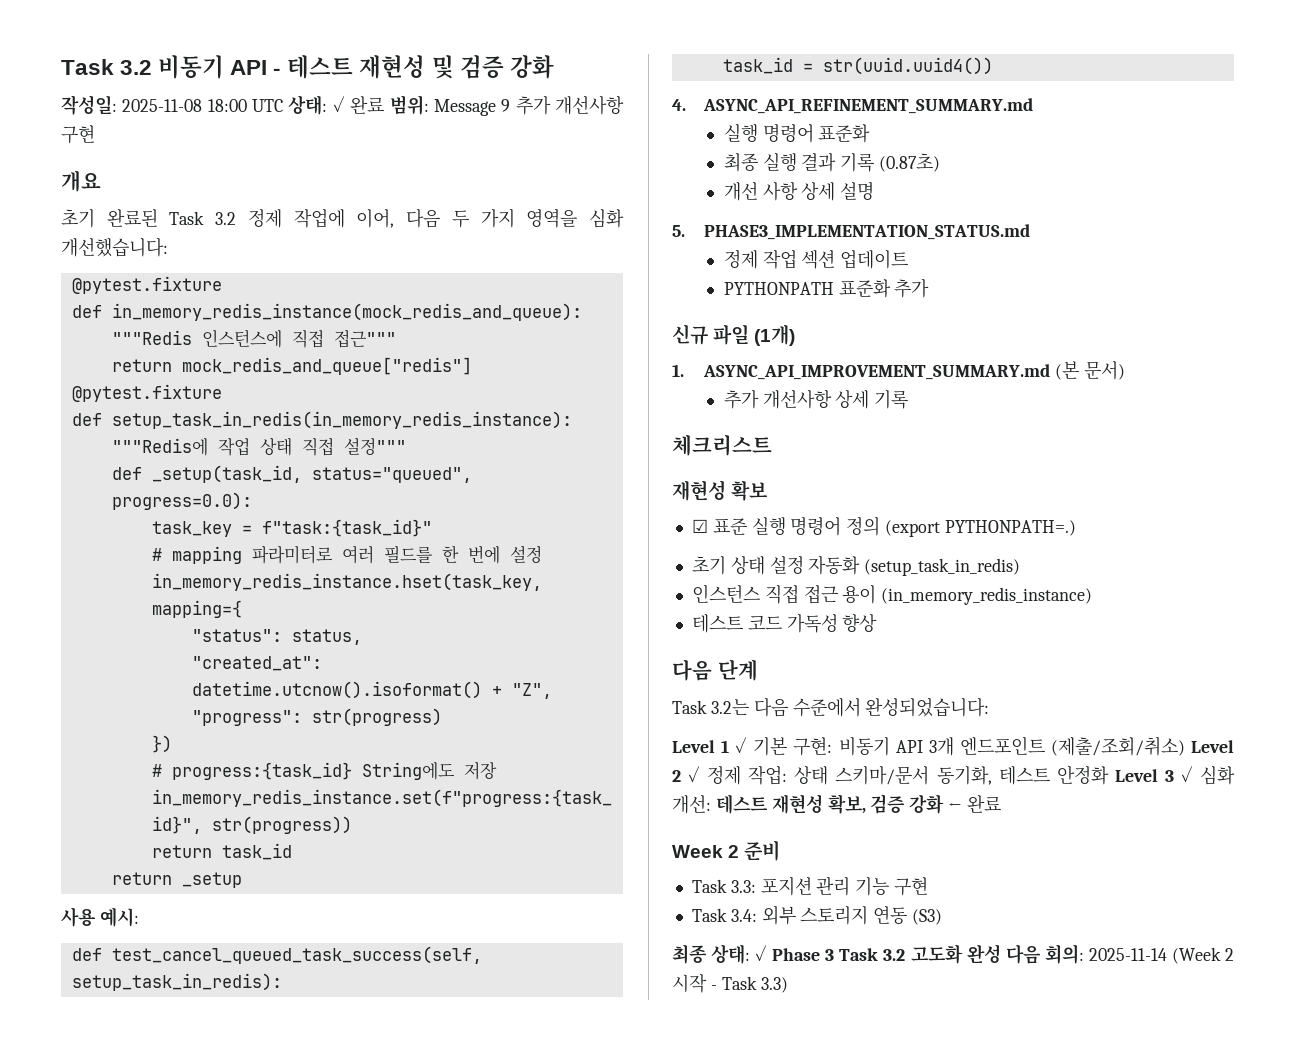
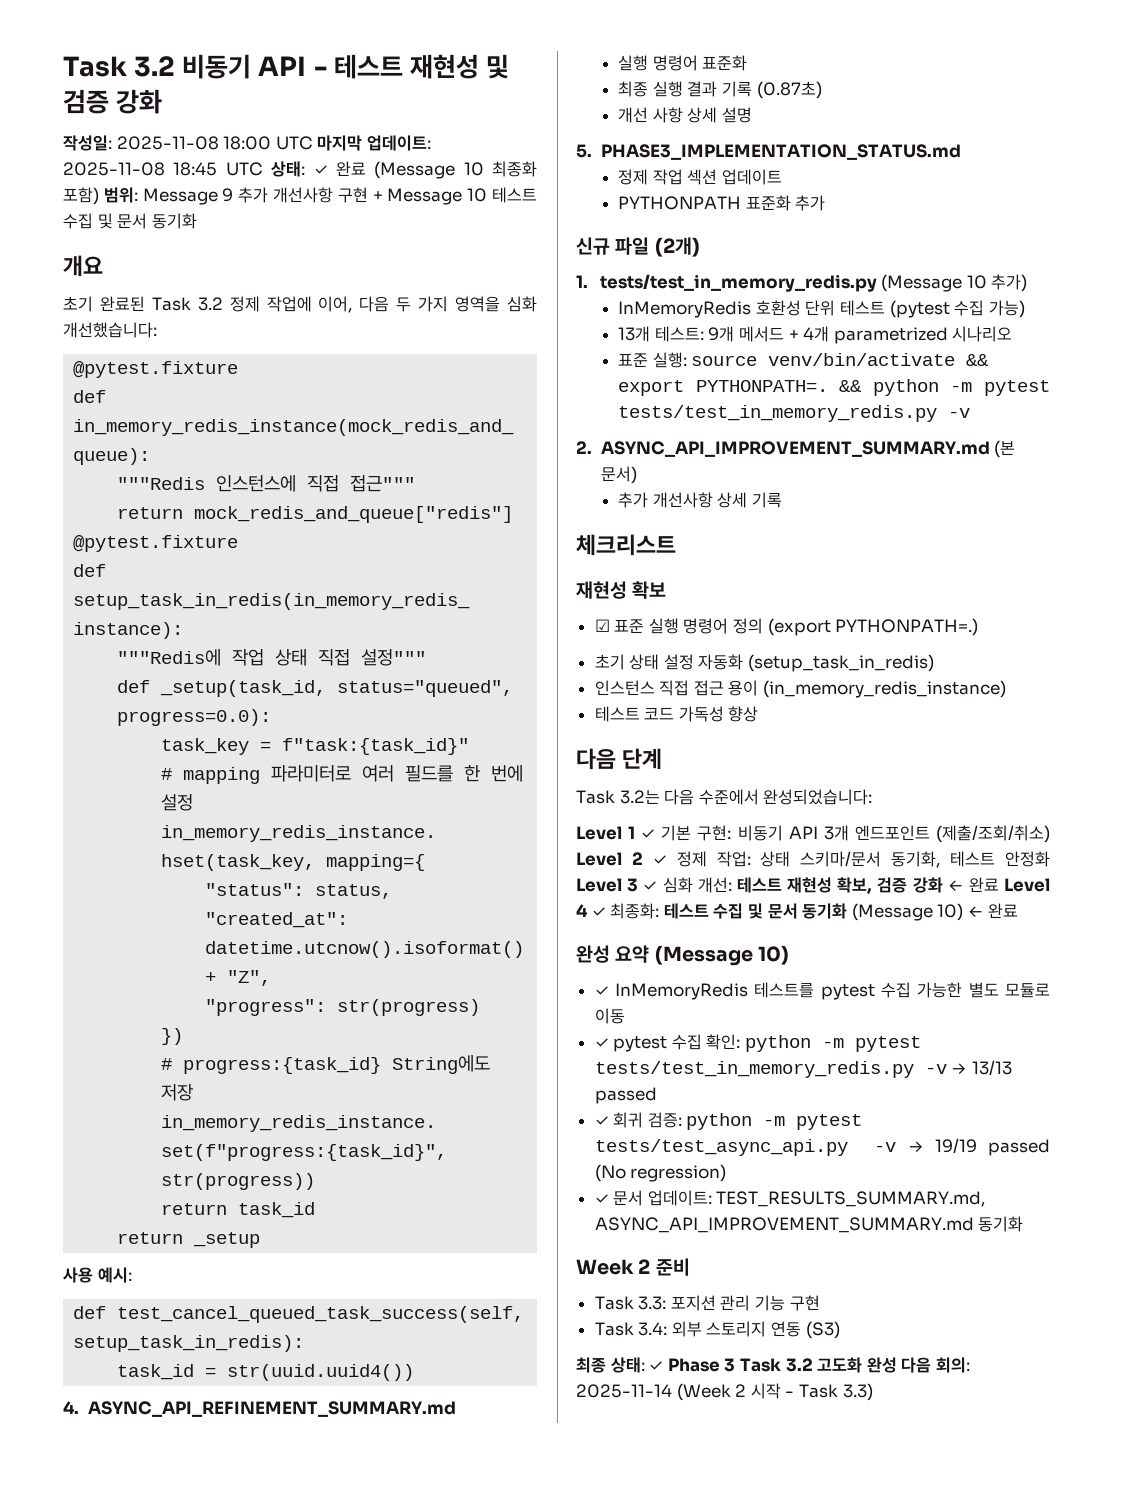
[288,95,385,115] 상태: ✓ 완료 -> [317,135,431,151] [63,161,537,179] [63,187,99,205] 마지막 업데이트: 2025-11-08 18:45 UTC 상태: ✓ 완료 (Message 10 최종화 포함)
(95, 134) none -> [372,187,537,205] [63,213,197,229] + Message 10 테스트 수집 및 문서 동기화
[754,324,796,346] [672,364,684,377] (1개) // 1. -> [654,237,700,257] [576,274,1028,292] [618,300,1025,318] [618,326,1013,344] [618,352,989,368] [618,379,1050,396] [618,405,971,422] [576,441,592,454] (2개) // 1. tests/test_in_memory_redis.py (Message 10 추가) // InMemoryRedis 호환성 단위 테스트 (pytest 수집 가능) // 13개 테스트: 9개 메서드 + 4개 parametrized 시나리오 // 표준 실행: source venv/bin/activate && export PYTHONPATH=. && python -m pytest tests/test_in_memory_redis.py -v // 2.
(1002, 804) none -> [1004,878,1050,892] [576,903,1019,921] [576,945,789,966] [594,982,1050,1000] [594,1008,625,1024] [594,1034,922,1052] [594,1060,1012,1078] [594,1087,657,1104] [594,1112,863,1130] [594,1138,1050,1156] [594,1164,727,1182] [594,1190,986,1207] [594,1216,1024,1233] Level 4 ✓ 최종화: 테스트 수집 및 문서 동기화 (Message 10) ← 완료 // 완성 요약 (Message 10) // ✓ InMemoryRedis 테스트를 pytest 수집 가능한 별도 모듈로 이동 // ✓ pytest 수집 확인: python -m pytest tests/test_in_memory_redis.py -v → 13/13 passed // ✓ 회귀 검증: python -m pytest tests/test_async_api.py -v → 19/19 passed (No regression) // ✓ 문서 업데이트: TEST_RESULTS_SUMMARY.md, ASYNC_API_IMPROVEMENT_SUMMARY.md 동기화

